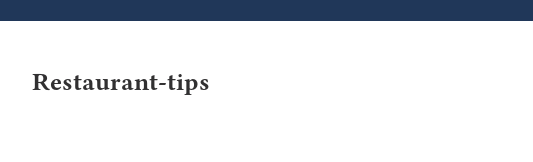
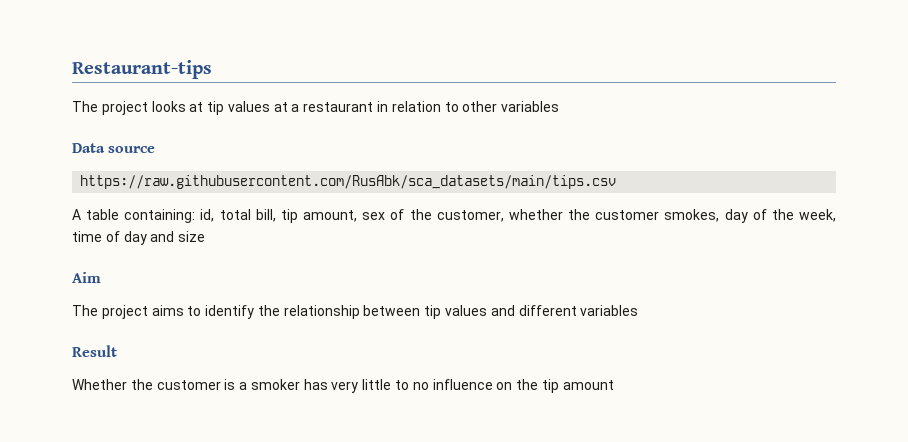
(210, 84) none -> [72,101,560,115] [72,143,156,153] [80,175,617,189] [72,209,836,223] [72,231,206,245] [72,272,101,283] [72,305,639,319] [72,345,117,357] [72,379,614,393] // The project looks at tip values at a restaurant in relation to other variables // Data source // https://raw.githubusercontent.com/RusAbk/sca_datasets/main/tips.csv // A table containing: id, total bill, tip amount, sex of the customer, whether the customer smokes, day of the week, time of day and size // Aim // The project aims to identify the relationship between tip values and different variables // Result // Whether the customer is a smoker has very little to no influence on the tip amount

